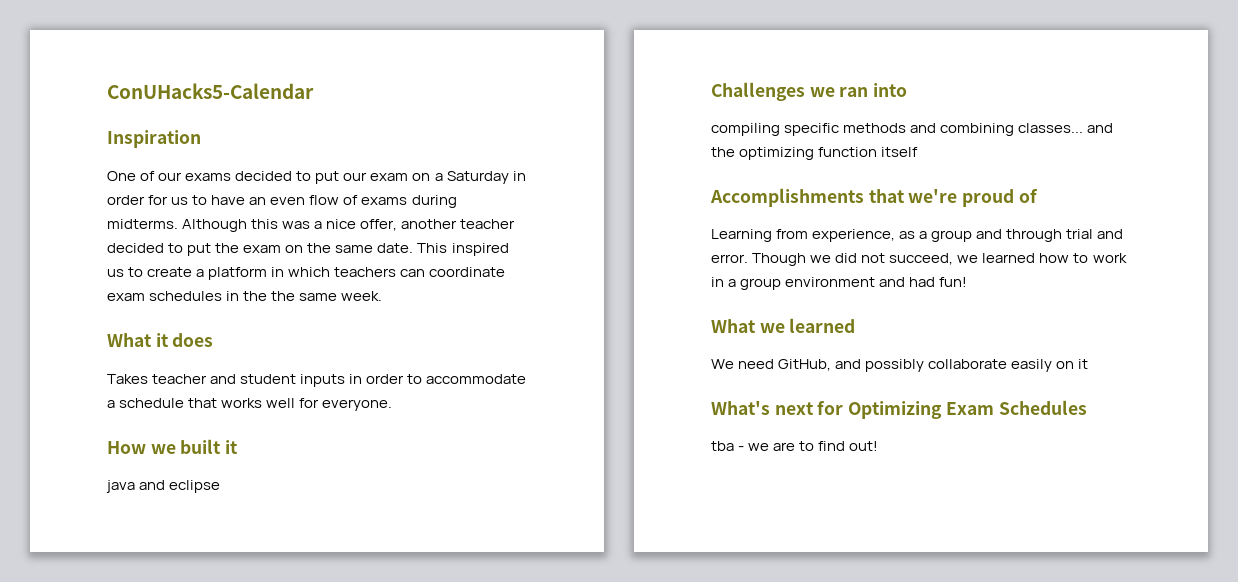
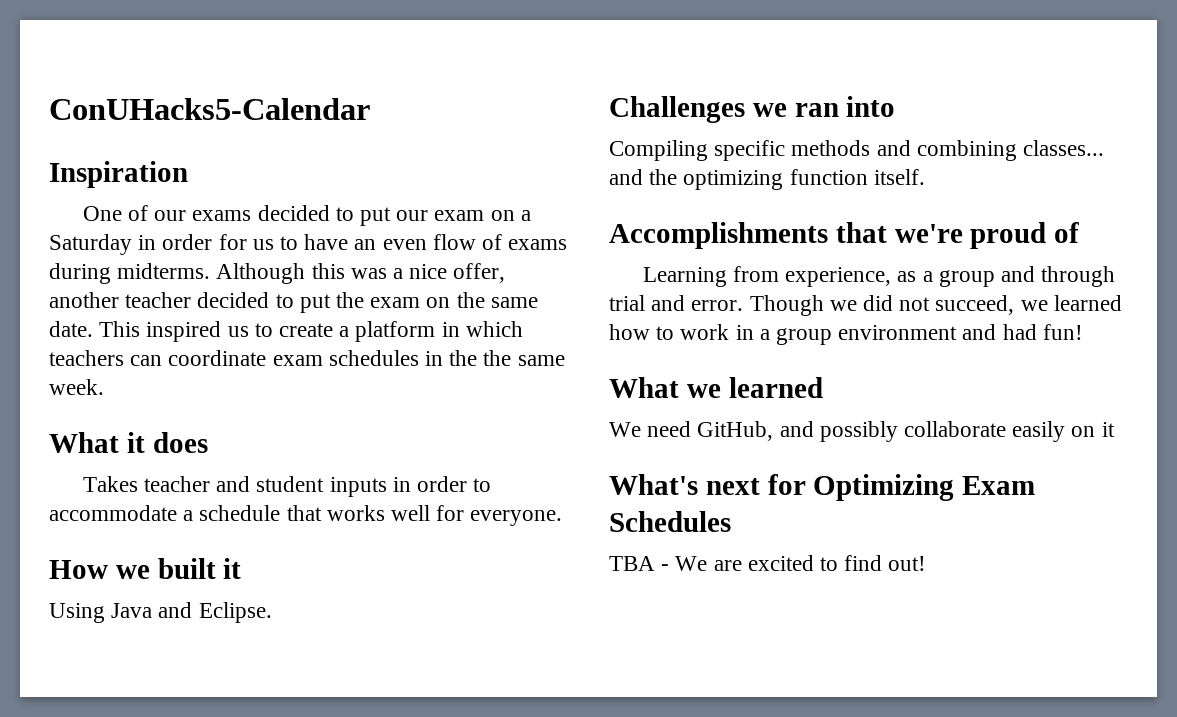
[106,480,221,493] java and eclipse -> [49,602,272,623] Using Java and Eclipse.
[711,123,780,136] compiling -> [609,140,708,161] Compiling
[881,147,919,157] itself -> [873,169,925,185] itself.
[711,441,796,451] tba - we are -> [609,555,814,571] TBA - We are excited

